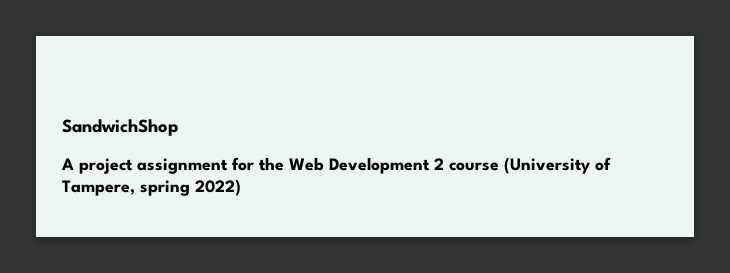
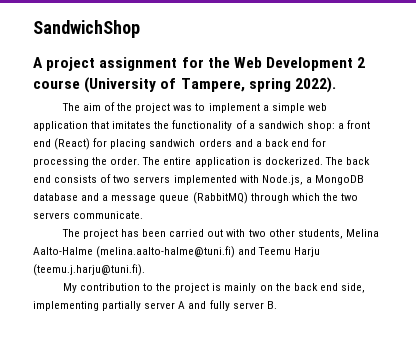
[195,179,241,196] 2022) -> [294,77,336,93] [61,102,327,113] [33,120,371,131] [33,138,327,150] [33,157,370,167] [33,174,364,185] [33,192,358,204] [33,211,144,219] [61,229,379,239] [33,246,321,258] [33,264,145,276] [62,283,365,293] [33,300,277,311] 2022). // The aim of the project was to implement a simple web application that imitates the functionality of a sandwich shop: a front end (React) for placing sandwich orders and a back end for processing the order. The entire application is dockerized. The back end consists of two servers implemented with Node.js, a MongoDB database and a message queue (RabbitMQ) through which the two servers communicate. // The project has been carried out with two other students, Melina Aalto-Halme (melina.aalto-halme@tuni.fi) and Teemu Harju (teemu.j.harju@tuni.fi). // My contribution to the project is mainly on the back end side, implementing partially server A and fully server B.

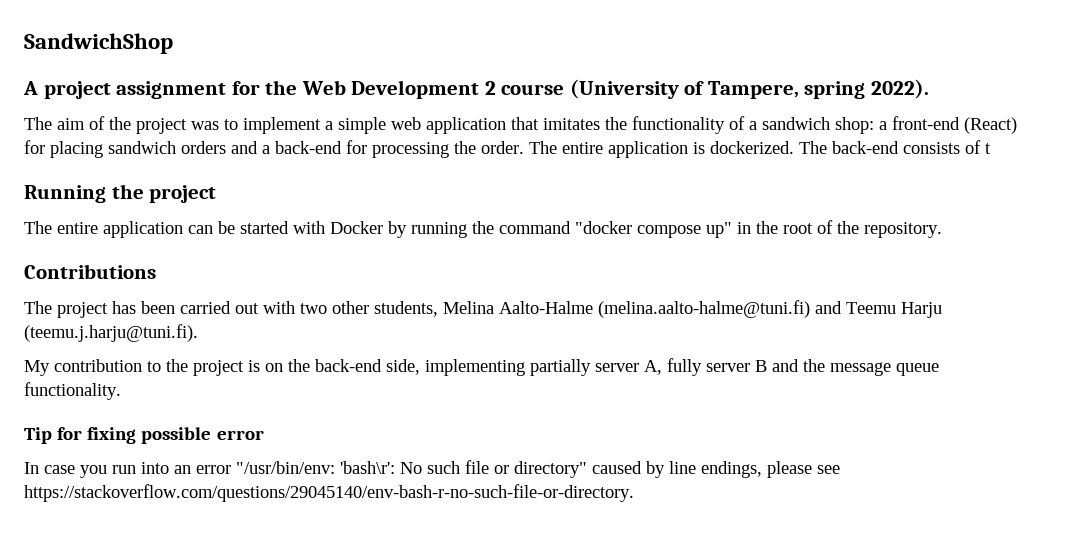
[347,120,371,129] [33,139,51,147] front end -> [892,116,960,130] front-end
[264,139,309,147] back end -> [275,141,342,154] back-end
[345,157,370,165] [33,174,364,185] [33,192,358,204] [33,211,144,219] back end consists of two servers implemented with Node.js, a MongoDB database and a message queue (RabbitMQ) through which the two servers communicate. -> [832,140,991,154] [24,184,217,203] [24,220,942,238] [24,264,156,279] back-end consists of t // Running the project // The entire application can be started with Docker by running the command "docker compose up" in the root of the repository. // Contributions
[224,283,257,293] mainly -> (260, 366) none
[293,283,338,291] back end -> [315,359,382,372] back-end
[178,300,277,311] A and fully server B. -> [644,358,939,376] [24,382,121,400] [24,427,264,444] [24,460,840,478] [24,484,634,502] A, fully server B and the message queue functionality. // Tip for fixing possible error // In case you run into an error "/usr/bin/env: 'bash\r': No such file or directory" caused by line endings, please see https://stackoverflow.com/questions/29045140/env-bash-r-no-such-file-or-directory.

